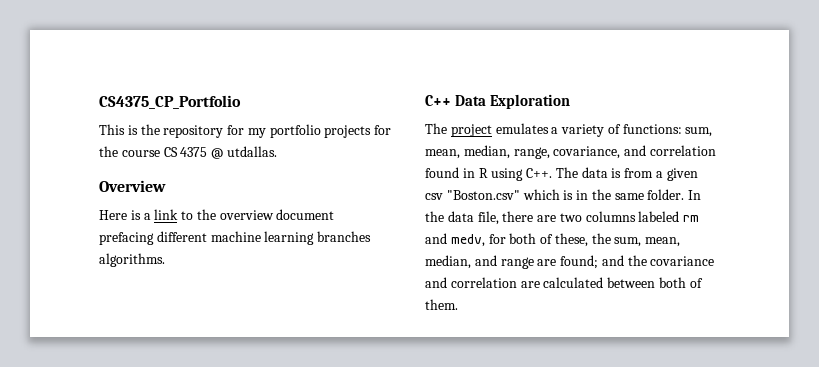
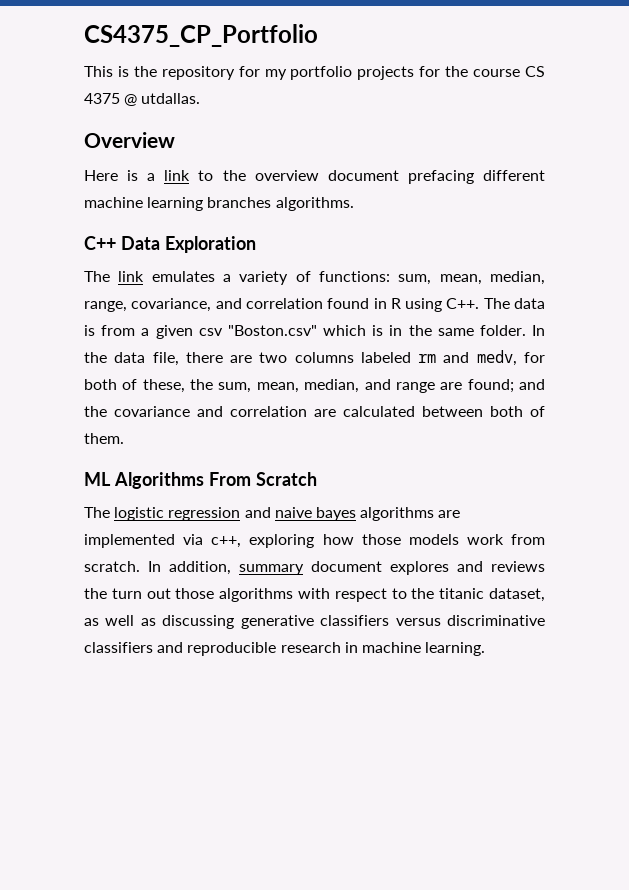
[450,124,492,137] project -> [118,271,145,282] link
(458, 304) none -> [84,472,317,489] [84,507,461,521] [84,534,545,548] [84,561,545,575] [84,588,545,602] [84,615,545,629] [84,642,486,656] // ML Algorithms From Scratch // The logistic regression and naive bayes algorithms are implemented via c++, exploring how those models work from scratch. In addition, summary document explores and reviews the turn out those algorithms with respect to the titanic dataset, as well as discussing generative classifiers versus discriminative classifiers and reproducible research in machine learning.

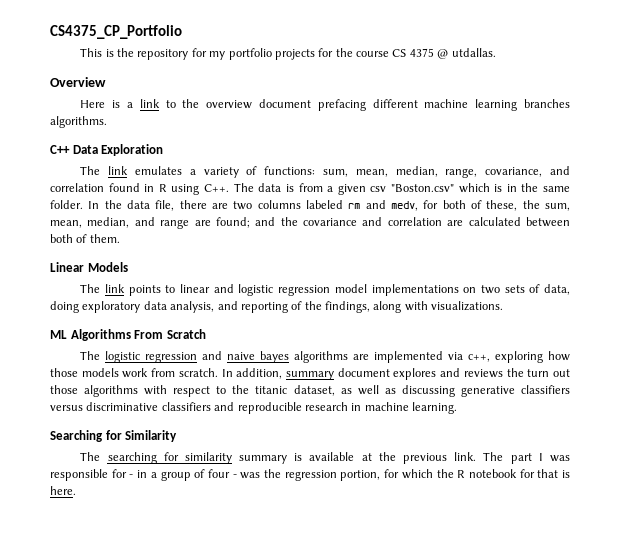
(124, 438) none -> [50,262,128,272] [80,284,570,296] [50,301,504,313] // Linear Models // The link points to linear and logistic regression model implementations on two sets of data, doing exploratory data analysis, and reporting of the findings, along with visualizations.
(486, 649) none -> [50,430,178,442] [80,452,570,464] [50,469,570,481] [50,486,76,495] // Searching for Similarity // The searching for similarity summary is available at the previous link. The part I was responsible for - in a group of four - was the regression portion, for which the R notebook for that is here.

